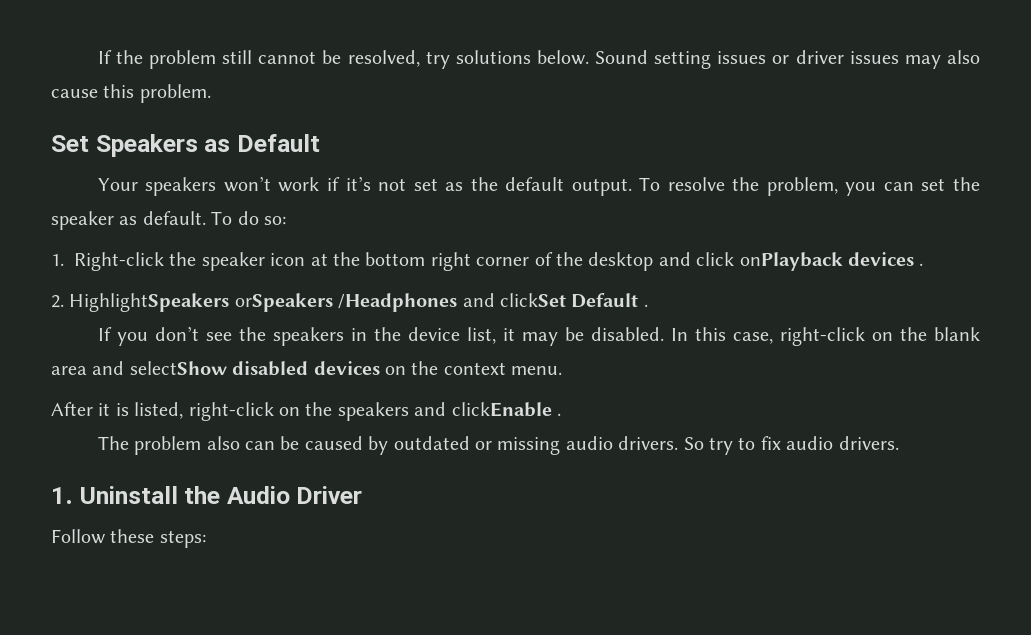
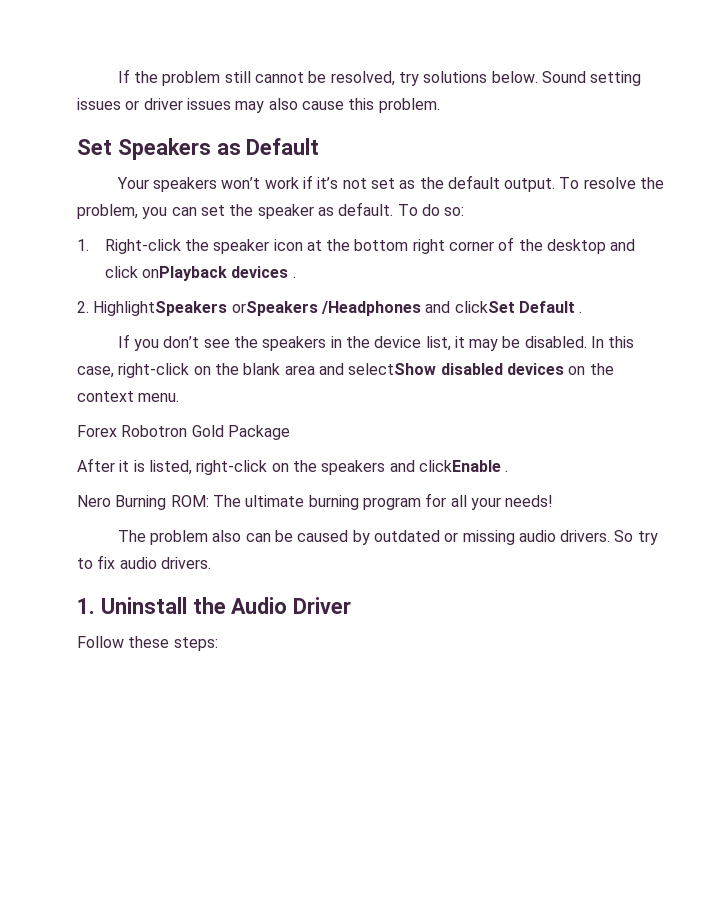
(563, 370) none -> [77,425,290,440] // Forex Robotron Gold Package
(561, 414) none -> [77,493,554,510] // Nero Burning ROM: The ultimate burning program for all your needs!

